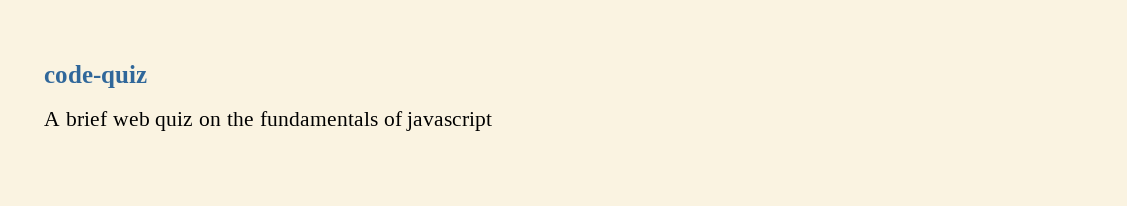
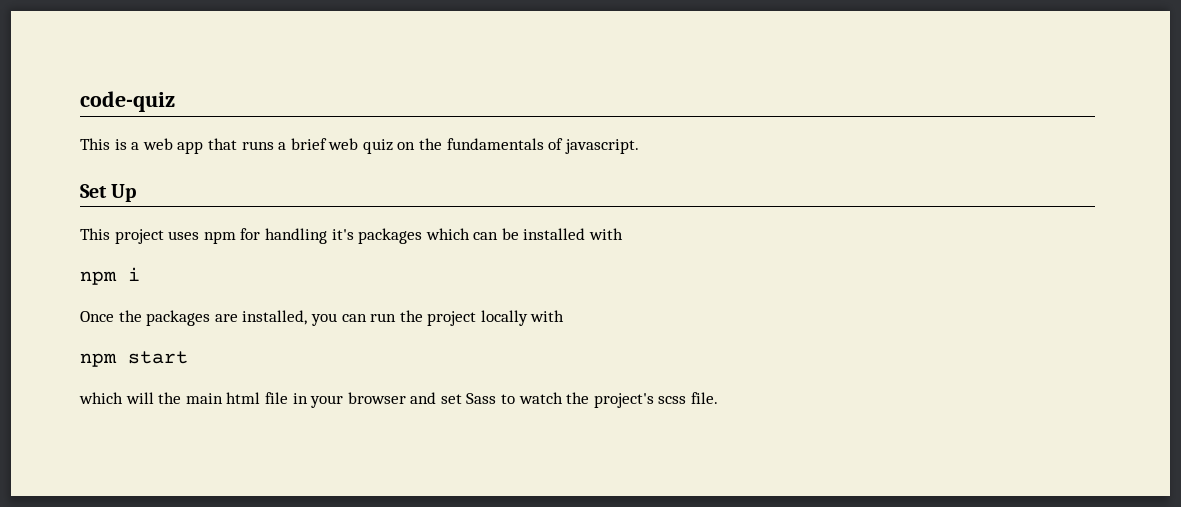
[44,112,60,126] A -> [80,138,287,154] This is a web app that runs a
[406,112,493,131] javascript -> [564,139,639,154] [80,184,137,202] [80,228,624,244] [80,267,140,285] [80,310,565,326] [80,351,188,367] [79,392,719,408] javascript. // Set Up // This project uses npm for handling it's packages which can be installed with // npm i // Once the packages are installed, you can run the project locally with // npm start // which will the main html file in your browser and set Sass to watch the project's scss file.

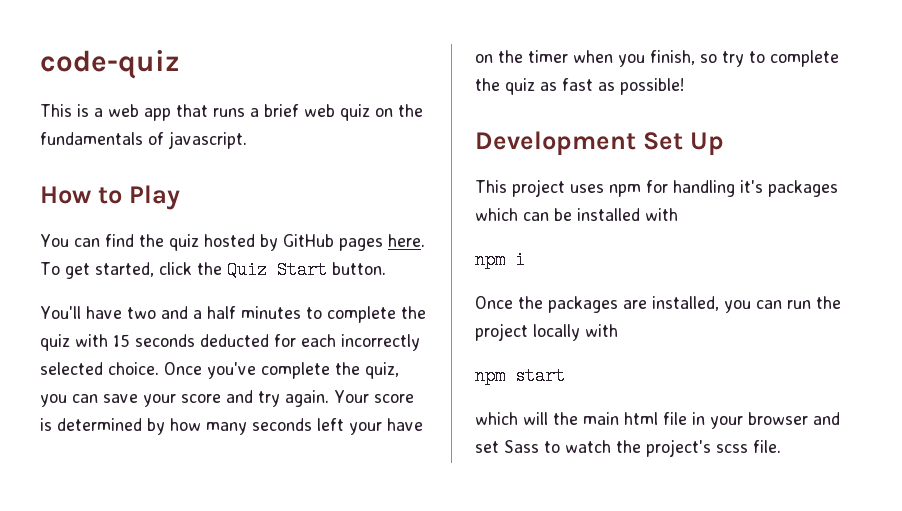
(639, 146) none -> [40,185,180,210] [40,234,425,251] [40,261,386,279] [40,306,426,323] [40,334,420,351] [40,362,399,379] [40,390,414,407] [40,418,423,435] [475,50,839,67] [475,78,684,95] [475,131,636,156] How to Play // You can find the quiz hosted by GitHub pages here. To get started, click the Quiz Start button. // You'll have two and a half minutes to complete the quiz with 15 seconds deducted for each incorrectly selected choice. Once you've complete the quiz, you can save your score and try again. Your score is determined by how many seconds left your have on the timer when you finish, so try to complete the quiz as fast as possible! // Development

